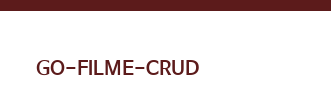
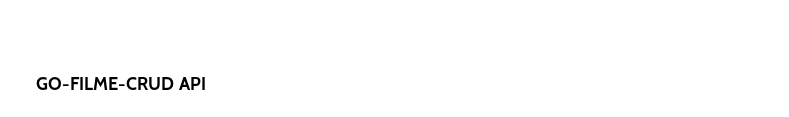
(199, 68) none -> [178,77,206,90] API

